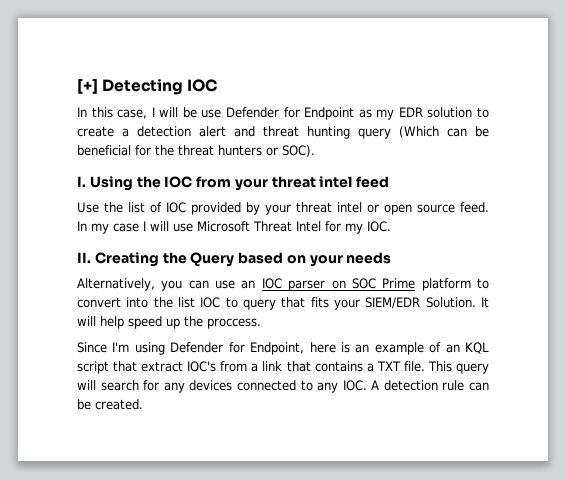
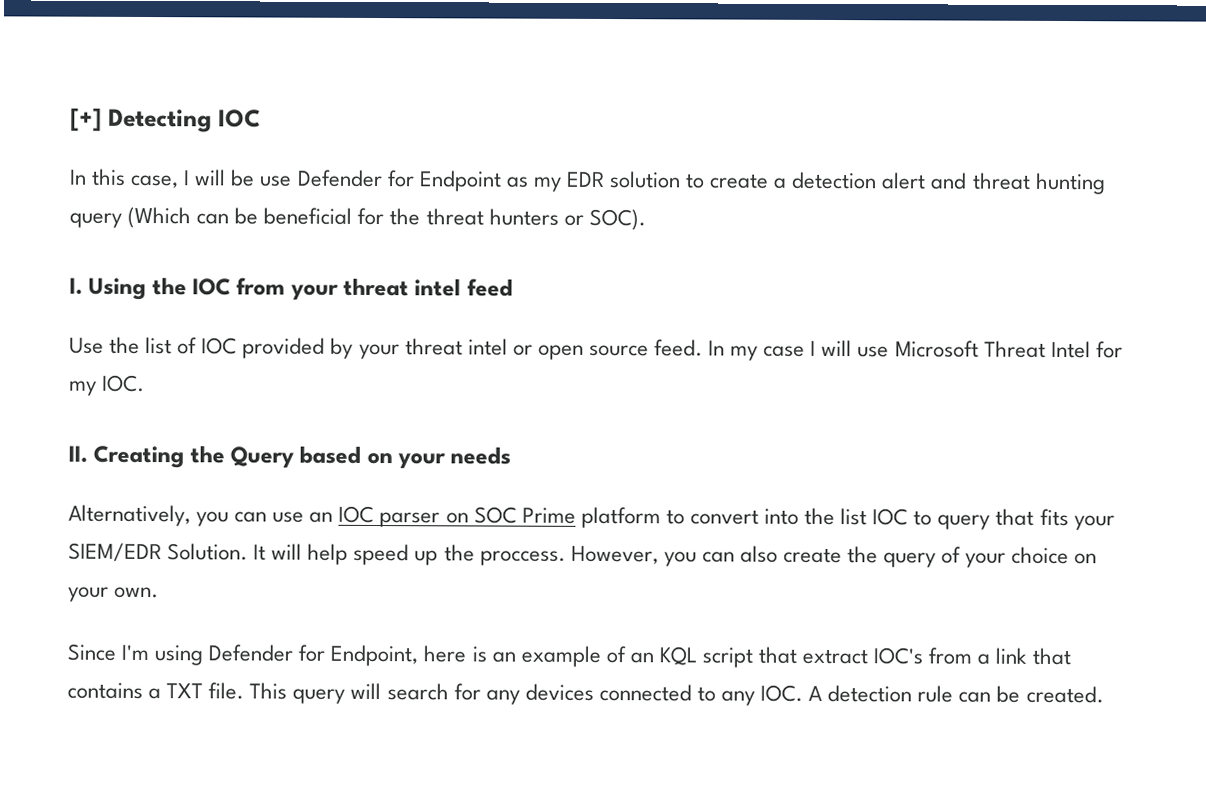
(261, 323) none -> [570,545,1098,568] [68,586,160,602] However, you can also create the query of your choice on your own.

